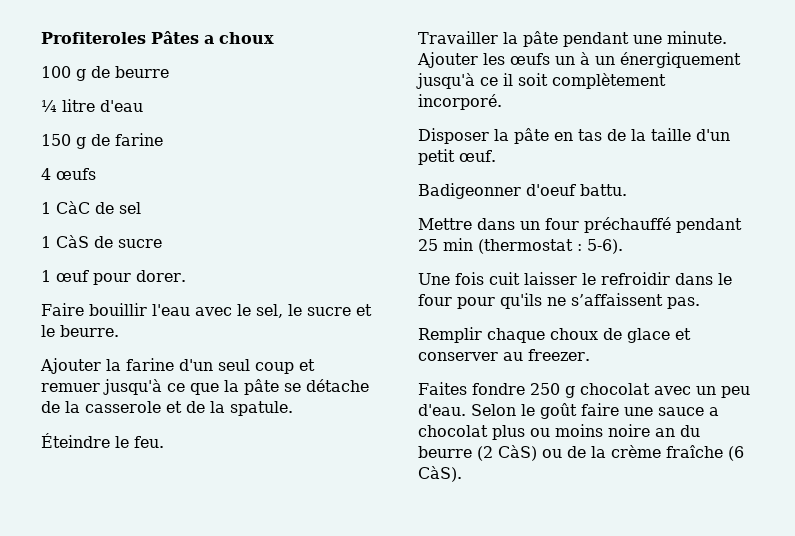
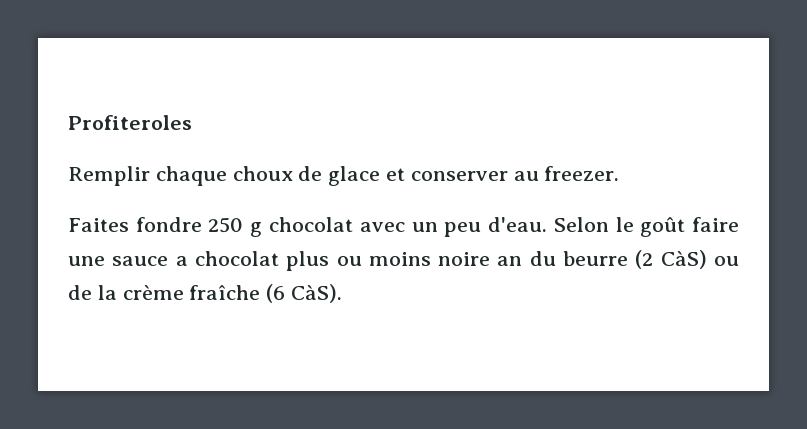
[151,31,274,44] [41,66,169,81] [41,99,143,112] [41,133,163,149] [41,168,96,180] [41,201,141,214] [41,235,162,248] [41,270,186,285] [41,303,372,318] [41,325,119,337] [40,358,315,374] [41,379,369,395] [41,401,293,416] [41,433,164,448] [418,31,727,47] [417,52,741,68] [416,73,666,89] [418,94,502,110] [418,128,730,144] [418,149,496,165] [418,183,627,199] [418,217,742,233] [418,238,623,254] [418,272,732,285] [418,293,700,309] Pâtes a choux // 100 g de beurre // ¼ litre d'eau // 150 g de farine // 4 œufs // 1 CàC de sel // 1 CàS de sucre // 1 œuf pour dorer. // Faire bouillir l'eau avec le sel, le sucre et le beurre. // Ajouter la farine d'un seul coup et remuer jusqu'à ce que la pâte se détache de la casserole et de la spatule. // Éteindre le feu. // Travailler la pâte pendant une minute. Ajouter les œufs un à un énergiquement jusqu'à ce il soit complètement incorporé. // Disposer la pâte en tas de la taille d'un petit œuf. // Badigeonner d'oeuf battu. // Mettre dans un four préchauffé pendant 25 min (thermostat : 5-6). // Une fois cuit laisser le refroidir dans le four pour qu'ils ne s’affaissent pas. -> (192, 122) none

